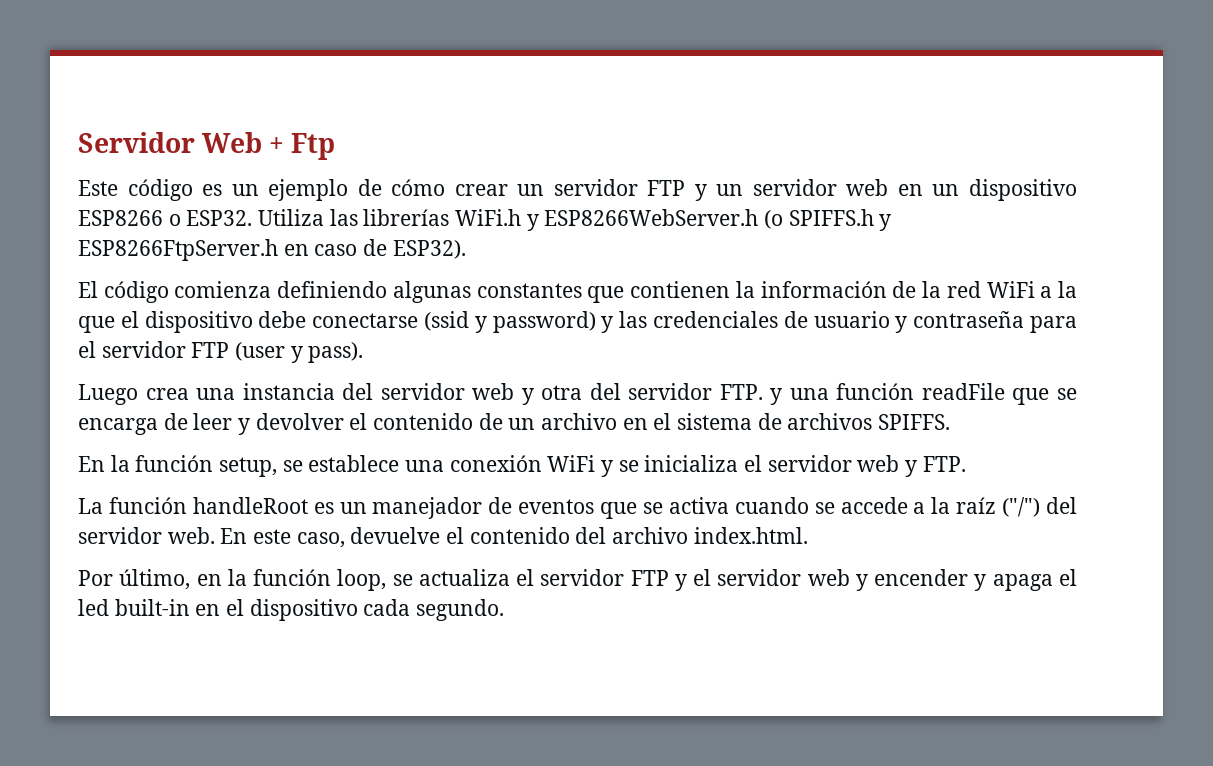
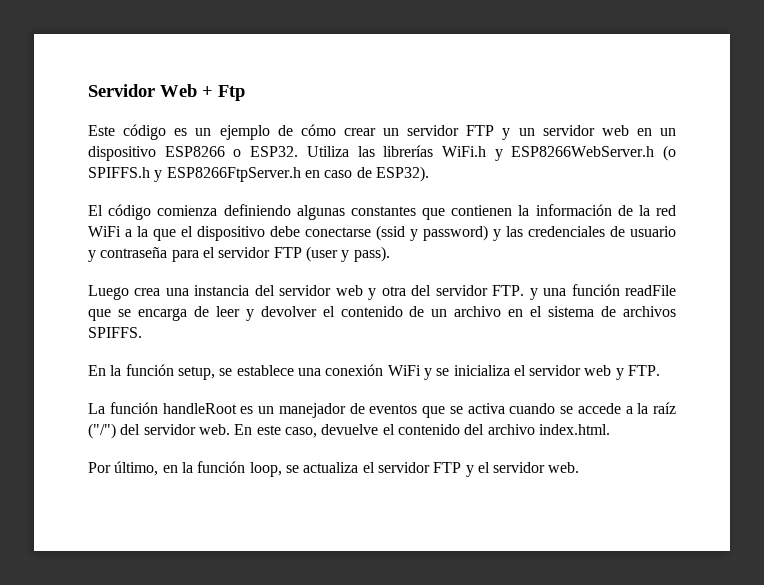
[807,569,1078,591] [78,599,505,621] web y encender y apaga el led built-in en el dispositivo cada segundo. -> [548,462,580,473] web.

